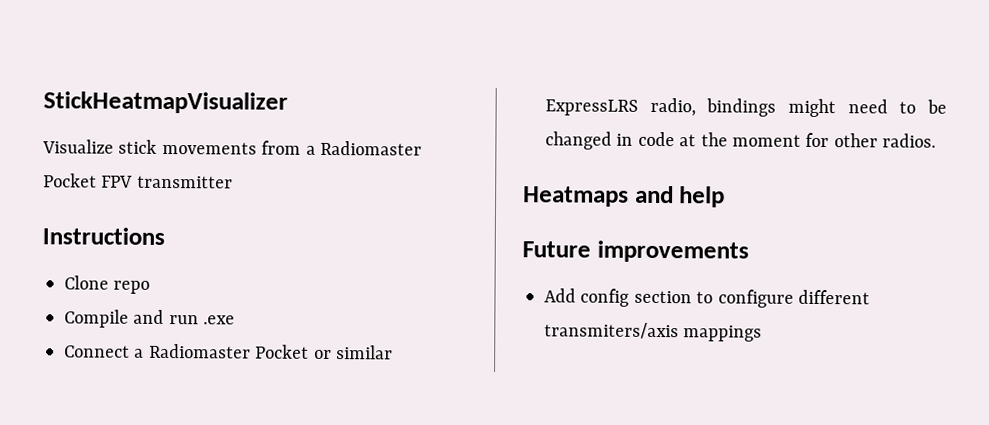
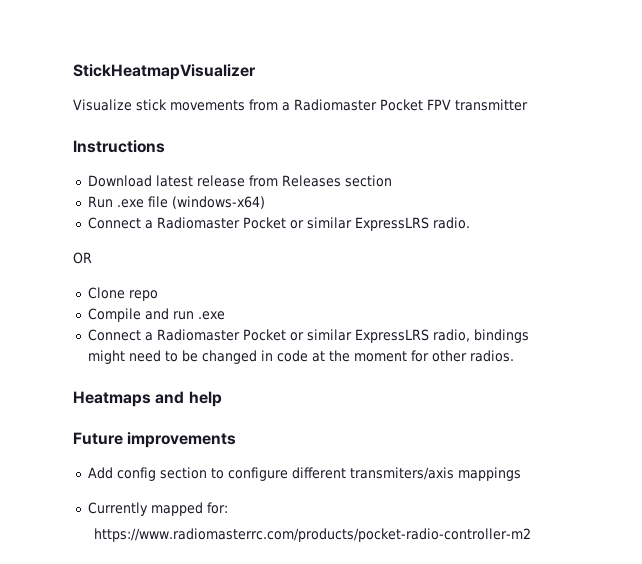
(165, 236) none -> [87,175,392,187] [87,196,265,209] [87,217,470,231] [73,252,92,264] // Download latest release from Releases section // Run .exe file (windows-x64) // Connect a Radiomaster Pocket or similar ExpressLRS radio. // OR
(763, 333) none -> [87,502,228,516] [93,528,531,542] // Currently mapped for: // https://www.radiomasterrc.com/products/pocket-radio-controller-m2

